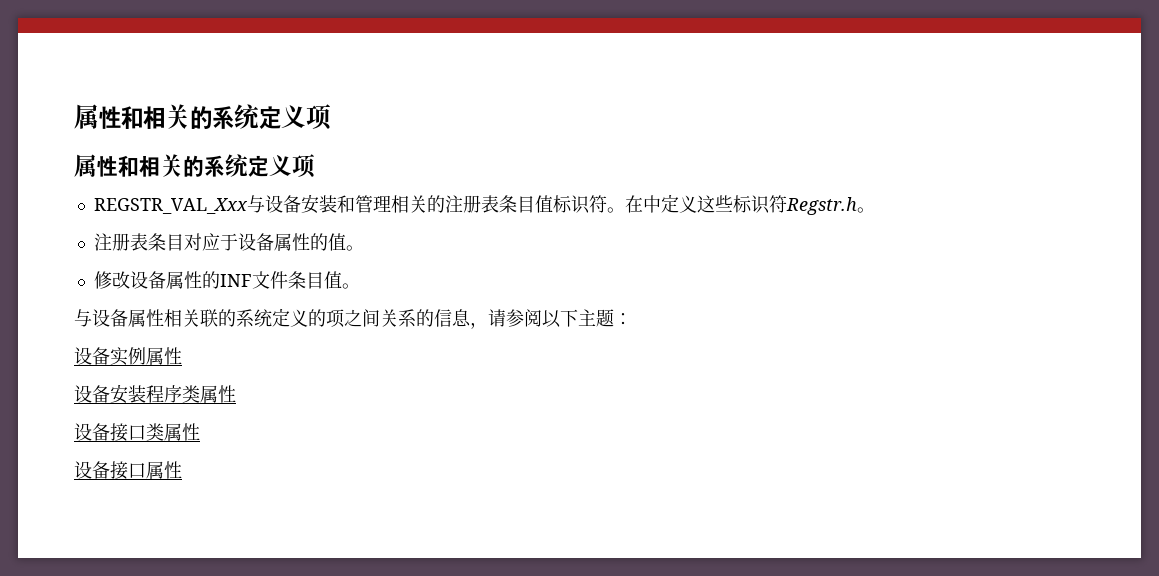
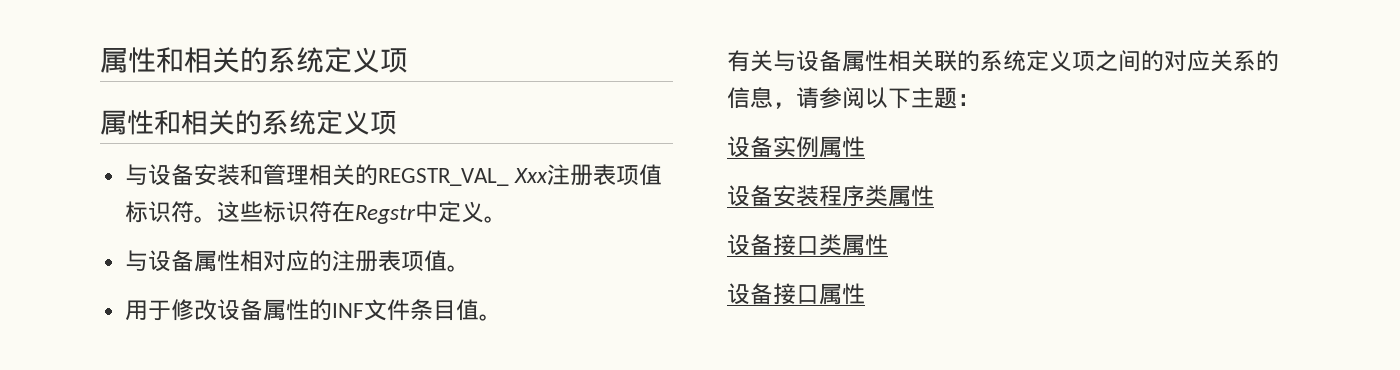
[93,198,248,214] REGSTR_VAL_Xxx -> (397, 123) none
[444,195,535,213] 注册表条目 -> [378,164,639,186] REGSTR_VAL_ Xxx注册表项
[624,194,697,213] 在中定义 -> (218, 219) none
[785,197,875,215] [93,233,364,251] Regstr.h。 // 注册表条目对应于设备属性的值。 // -> [332,201,508,224] [125,250,471,272] [125,300,172,321] 在Regstr中定义。 // 与设备属性相对应的注册表项值。 // 用于
(360, 286) none -> [727,50,773,72] 有关
[308,309,380,328] 的项之间 -> [1072,50,1210,72] 项之间的对应

